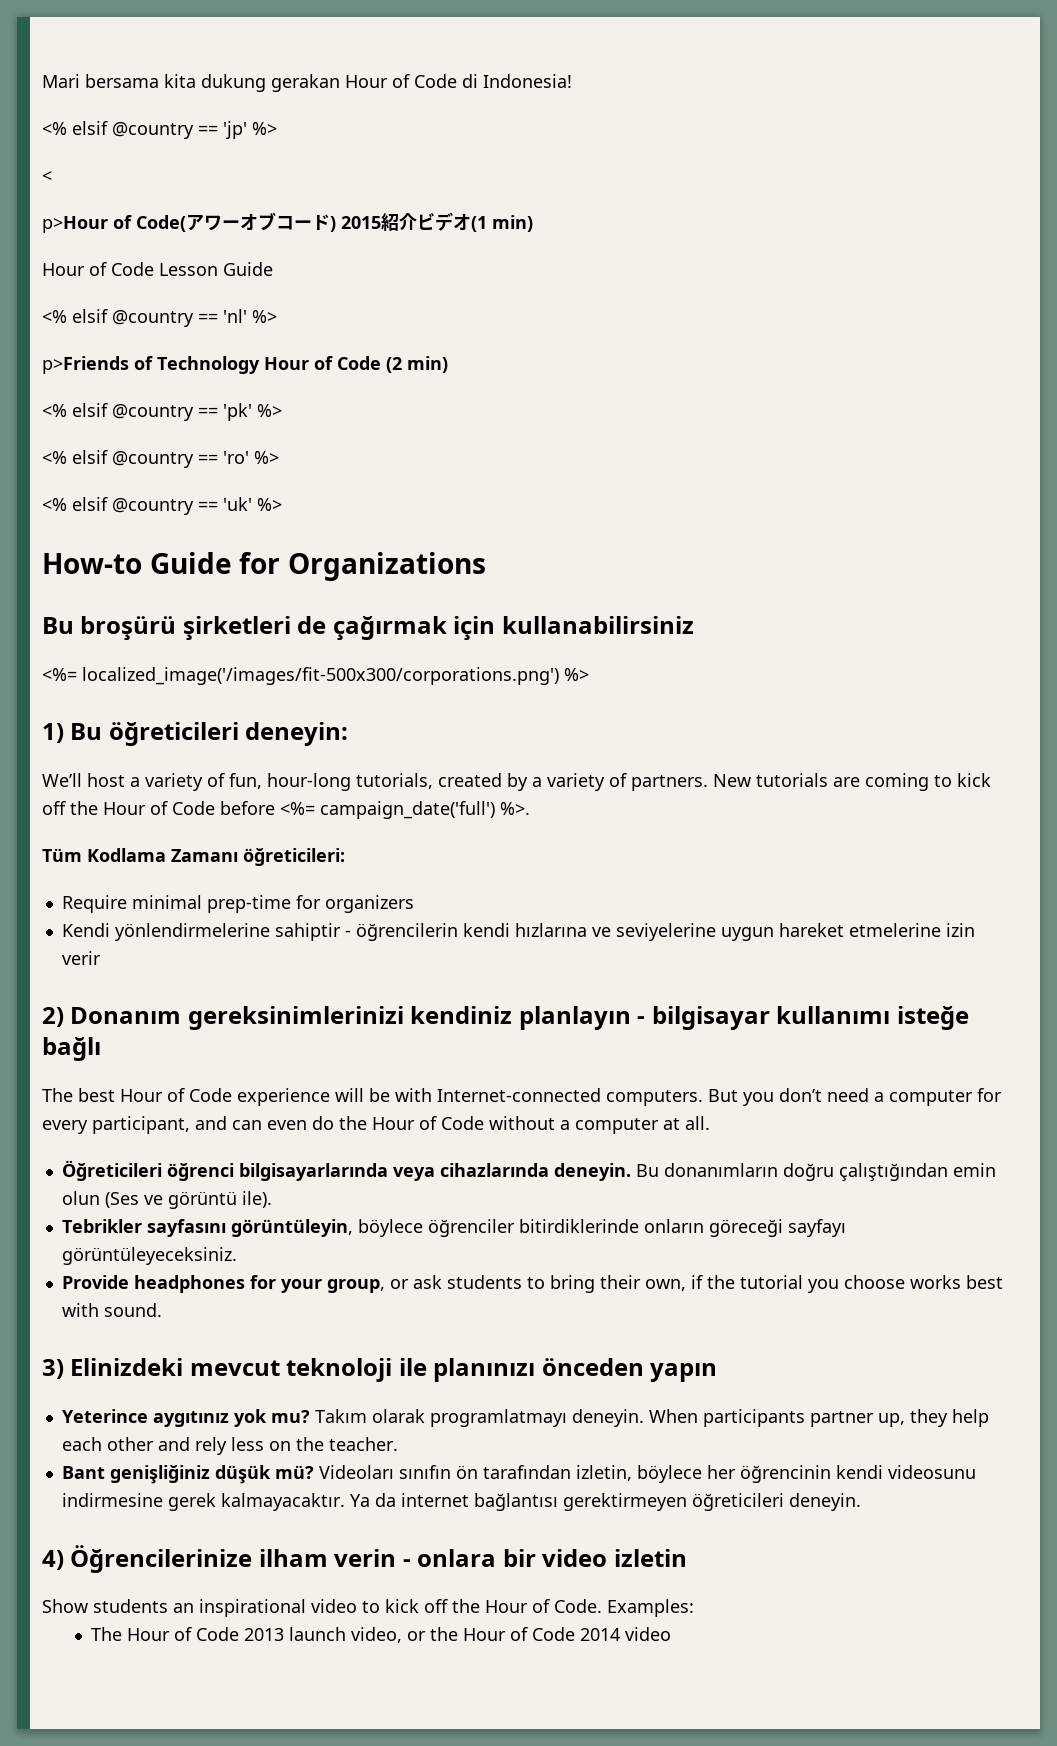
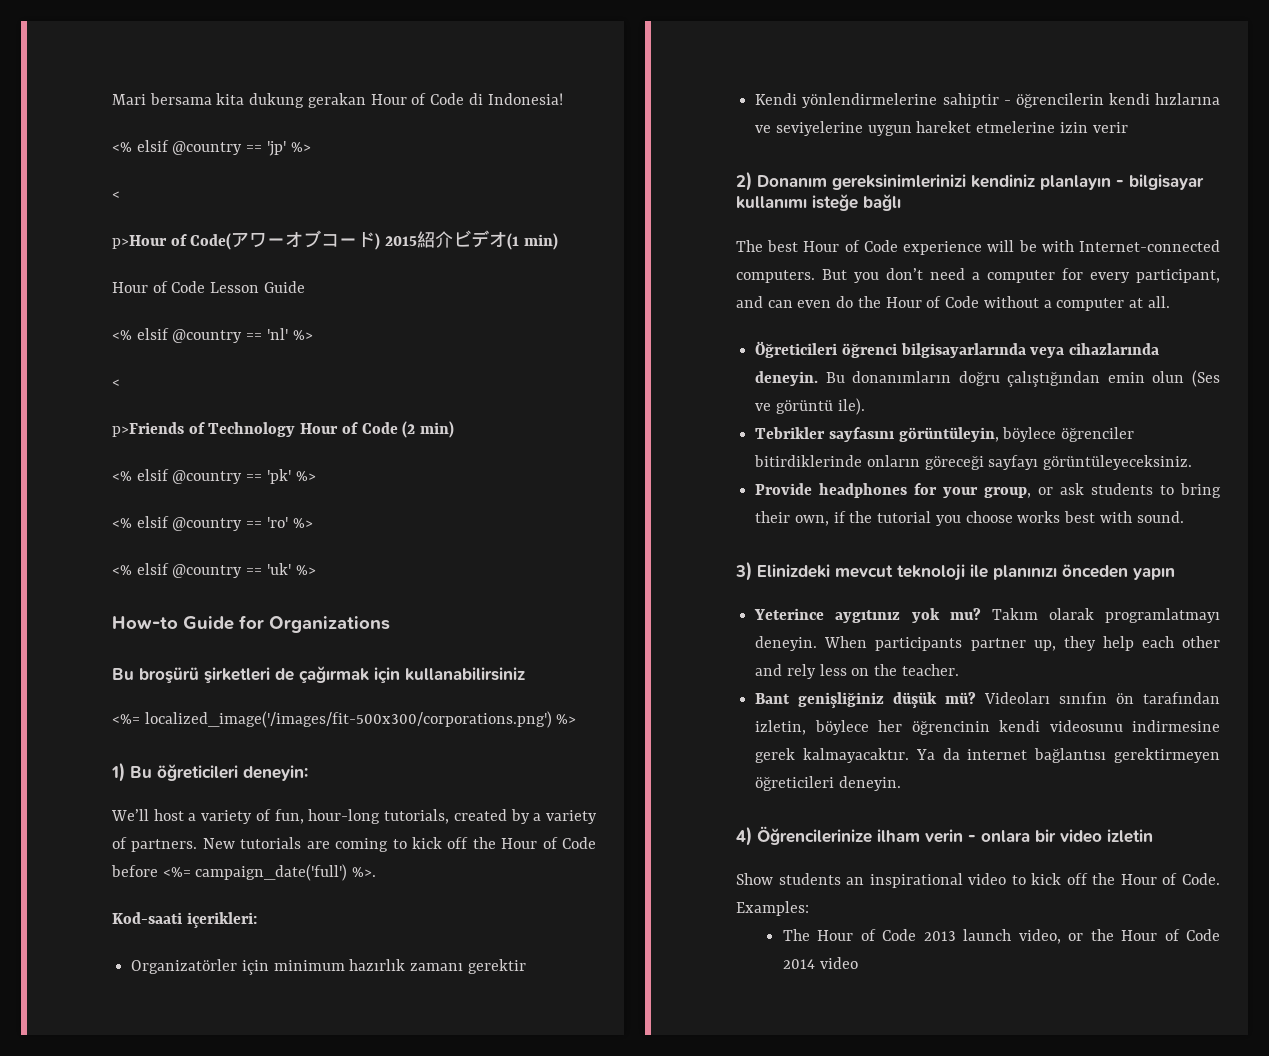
(277, 316) none -> [112,379,120,387] // <
[42,848,345,866] [61,895,414,913] Tüm Kodlama Zamanı öğreticileri: // Require minimal prep-time for organizers -> [112,912,257,928] [131,959,526,975] Kod-saati içerikleri: // Organizatörler için minimum hazırlık zamanı gerektir

